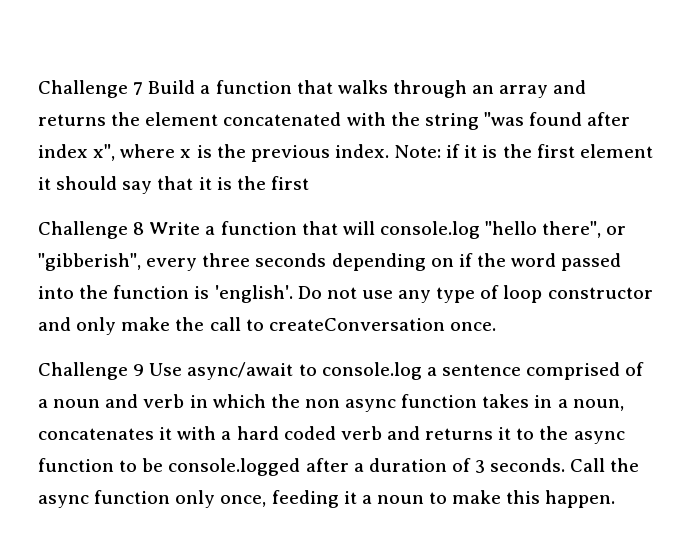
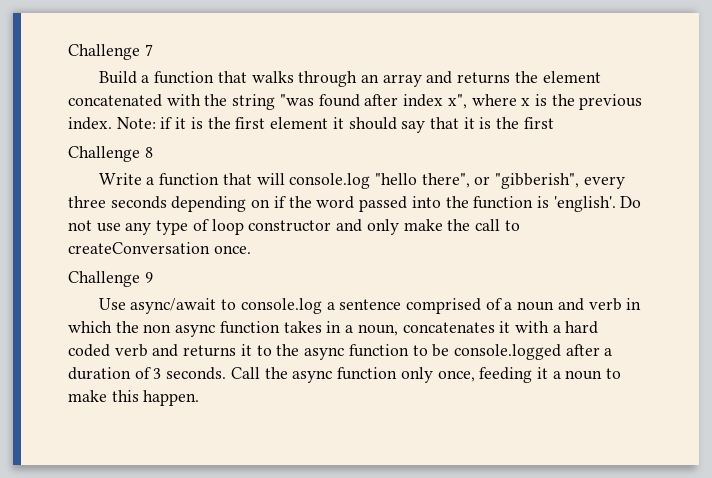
(144, 88) none -> (153, 50) //
(145, 228) none -> (153, 152) //
(145, 370) none -> (153, 277) //

